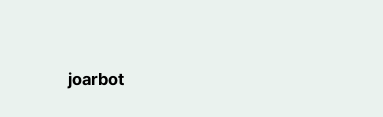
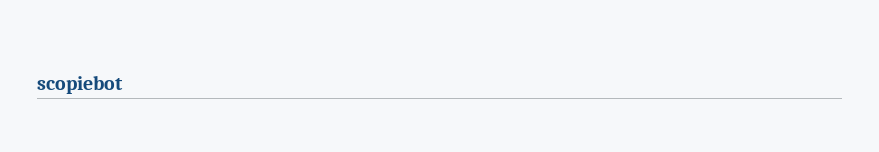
[67,72,124,89] joarbot -> [37,75,123,94] scopiebot

